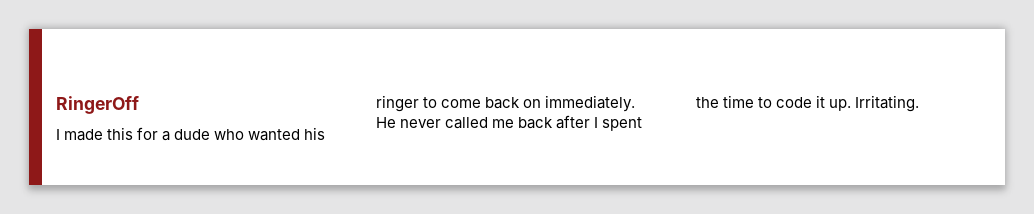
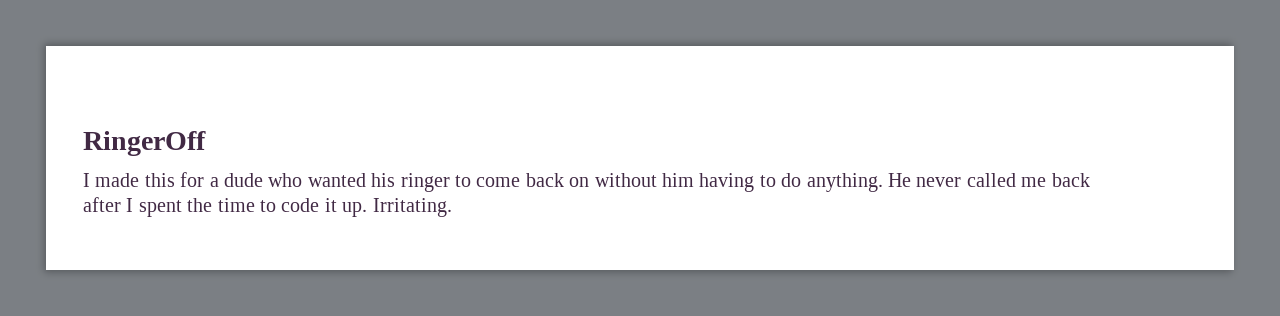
[545,95,636,112] immediately. -> [594,173,883,192] without him having to do anything.

